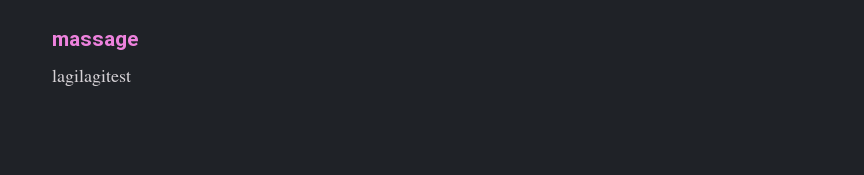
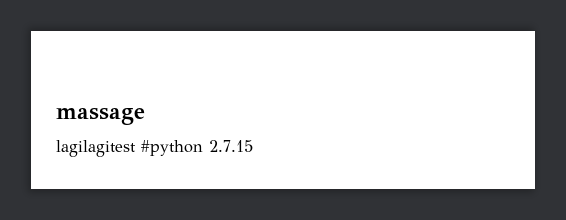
(132, 77) none -> [141,140,253,156] #python 2.7.15

